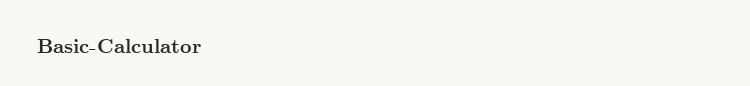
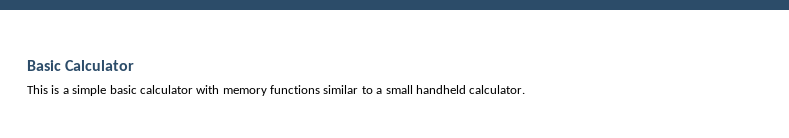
[37,39,201,53] Basic-Calculator -> [27,60,135,71] [27,85,526,96] Basic Calculator // This is a simple basic calculator with memory functions similar to a small handheld calculator.

